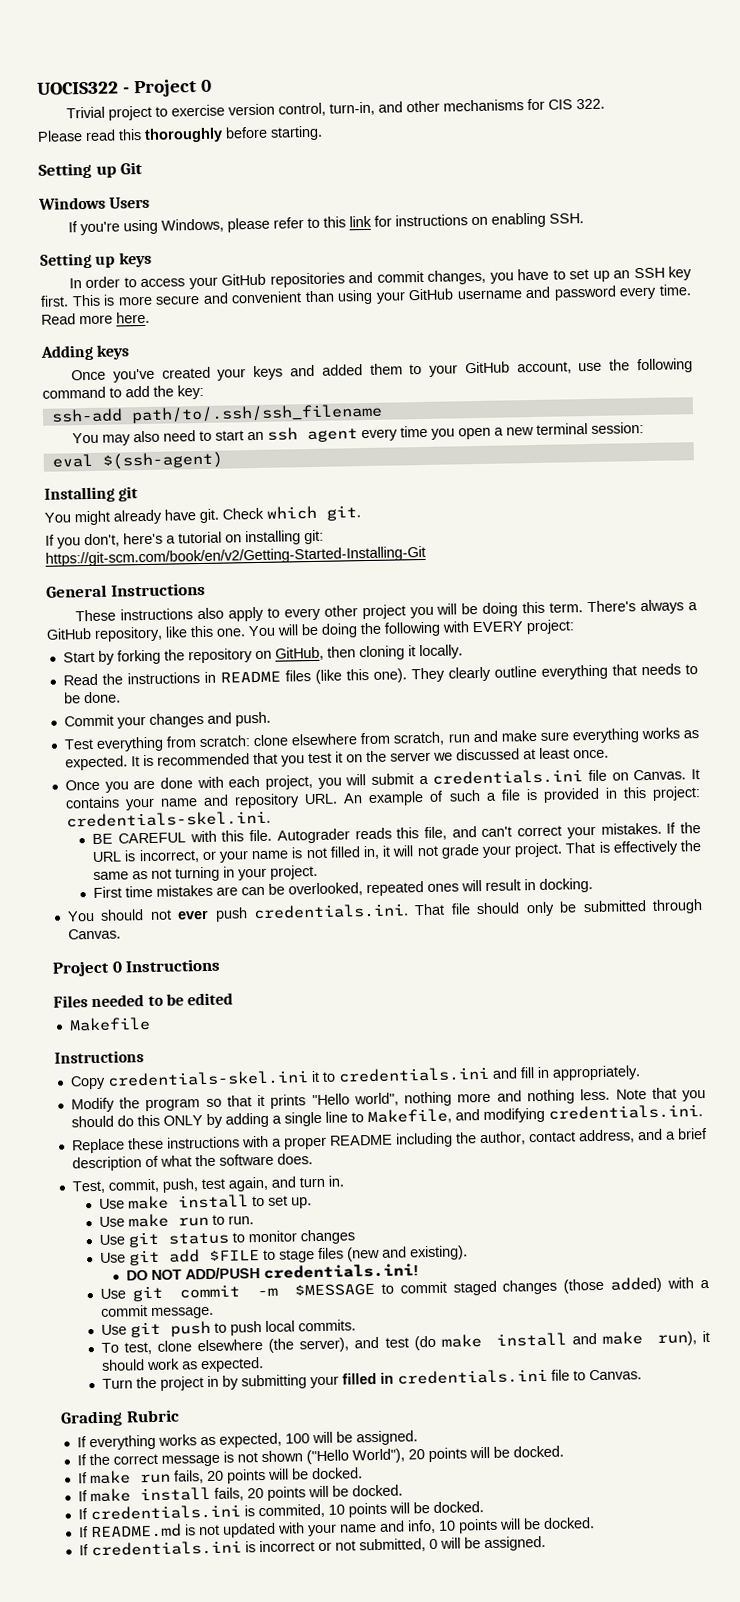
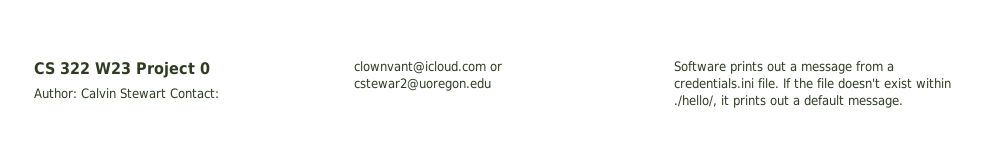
[37,81,130,95] UOCIS322 - -> [34,62,131,75] CS 322 W23
[65,98,605,121] [37,125,323,143] [38,161,144,179] [38,196,151,210] [67,212,584,236] [40,251,152,269] [68,266,692,290] [40,284,692,307] [41,311,150,325] [40,344,131,361] [70,358,694,383] [42,384,204,400] [50,403,383,424] [71,422,644,446] [51,451,223,470] [44,486,139,503] [44,505,361,526] [45,529,324,549] [45,545,426,567] [46,582,206,598] [74,599,698,622] [46,619,575,642] [62,644,463,665] [62,663,698,686] [63,691,121,704] [63,711,271,729] [63,727,699,752] [64,747,609,771] [64,769,700,793] [64,786,701,811] [65,810,271,828] [92,822,702,844] [92,840,701,864] [93,864,319,882] [93,877,594,898] [66,899,704,922] [67,928,121,940] [52,958,222,977] [53,992,234,1008] [68,1016,151,1032] [54,1050,144,1064] [69,1065,641,1090] [70,1087,706,1113] [70,1104,703,1129] [71,1127,708,1154] [71,1153,313,1172] [71,1175,344,1194] [99,1194,313,1210] [99,1213,255,1228] [99,1229,356,1248] [100,1245,469,1266] [126,1263,420,1281] [100,1276,710,1302] [101,1305,215,1320] [101,1319,357,1338] [101,1330,711,1355] [102,1356,265,1373] [102,1368,643,1391] [60,1409,180,1427] [76,1430,418,1451] [76,1445,564,1467] [77,1467,363,1485] [77,1484,403,1503] [77,1501,484,1521] [77,1517,595,1539] [78,1535,546,1557] Trivial project to exercise version control, turn-in, and other mechanisms for CIS 322. // Please read this thoroughly before starting. // Setting up Git // Windows Users // If you're using Windows, please refer to this link for instructions on enabling SSH. // Setting up keys // In order to access your GitHub repositories and commit changes, you have to set up an SSH key first. This is more secure and convenient than using your GitHub username and password every time. Read more here. // Adding keys // Once you've created your keys and added them to your GitHub account, use the following command to add the key: // ssh-add path/to/.ssh/ssh_filename // You may also need to start an ssh agent every time you open a new terminal session: // eval $(ssh-agent) // Installing git // You might already have git. Check which git. // If you don't, here's a tutorial on installing git: https://git-scm.com/book/en/v2/Getting-Started-Installing-Git // General Instructions // These instructions also apply to every other project you will be doing this term. There's always a GitHub repository, like this one. You will be doing the following with EVERY project: // Start by forking the repository on GitHub, then cloning it locally. // Read the instructions in README files (like this one). They clearly outline everything that needs to be done. // Commit your changes and push. // Test everything from scratch: clone elsewhere from scratch, run and make sure everything works as expected. It is recommended that you test it on the server we discussed at least once. // Once you are done with each project, you will submit a credentials.ini file on Canvas. It contains your name and repository URL. An example of such a file is provided in this project: credentials-skel.ini. // BE CAREFUL with this file. Autograder reads this file, and can't correct your mistakes. If the URL is incorrect, or your name is not filled in, it will not grade your project. That is effectively the same as not turning in your project. // First time mistakes are can be overlooked, repeated ones will result in docking. // You should not ever push credentials.ini. That file should only be submitted through Canvas. // Project 0 Instructions // Files needed to be edited // Makefile // Instructions // Copy credentials-skel.ini it to credentials.ini and fill in appropriately. // Modify the program so that it prints "Hello world", nothing more and nothing less. Note that you should do this ONLY by adding a single line to Makefile, and modifying credentials.ini. // Replace these instructions with a proper README including the author, contact address, and a brief description of what the software does. // Test, commit, push, test again, and turn in. // Use make install to set up. // Use make run to run. // Use git status to monitor changes // Use git add $FILE to stage files (new and existing). // DO NOT ADD/PUSH credentials.ini! // Use git commit -m $MESSAGE to commit staged changes (those added) with a commit message. // Use git push to push local commits. // To test, clone elsewhere (the server), and test (do make install and make run), it should work as expected. // Turn the project in by submitting your filled in credentials.ini file to Canvas. // Grading Rubric // If everything works as expected, 100 will be assigned. // If the correct message is not shown ("Hello World"), 20 points will be docked. // If make run fails, 20 points will be docked. // If make install fails, 20 points will be docked. // If credentials.ini is commited, 10 points will be docked. // If README.md is not updated with your name and info, 10 points will be docked. // If credentials.ini is incorrect or not submitted, 0 will be assigned. -> [34,88,219,99] [354,61,502,74] [354,78,491,91] [674,61,894,74] [674,78,951,89] [674,95,903,108] Author: Calvin Stewart Contact: clownvant@icloud.com or cstewar2@uoregon.edu // Software prints out a message from a credentials.ini file. If the file doesn't exist within ./hello/, it prints out a default message.

